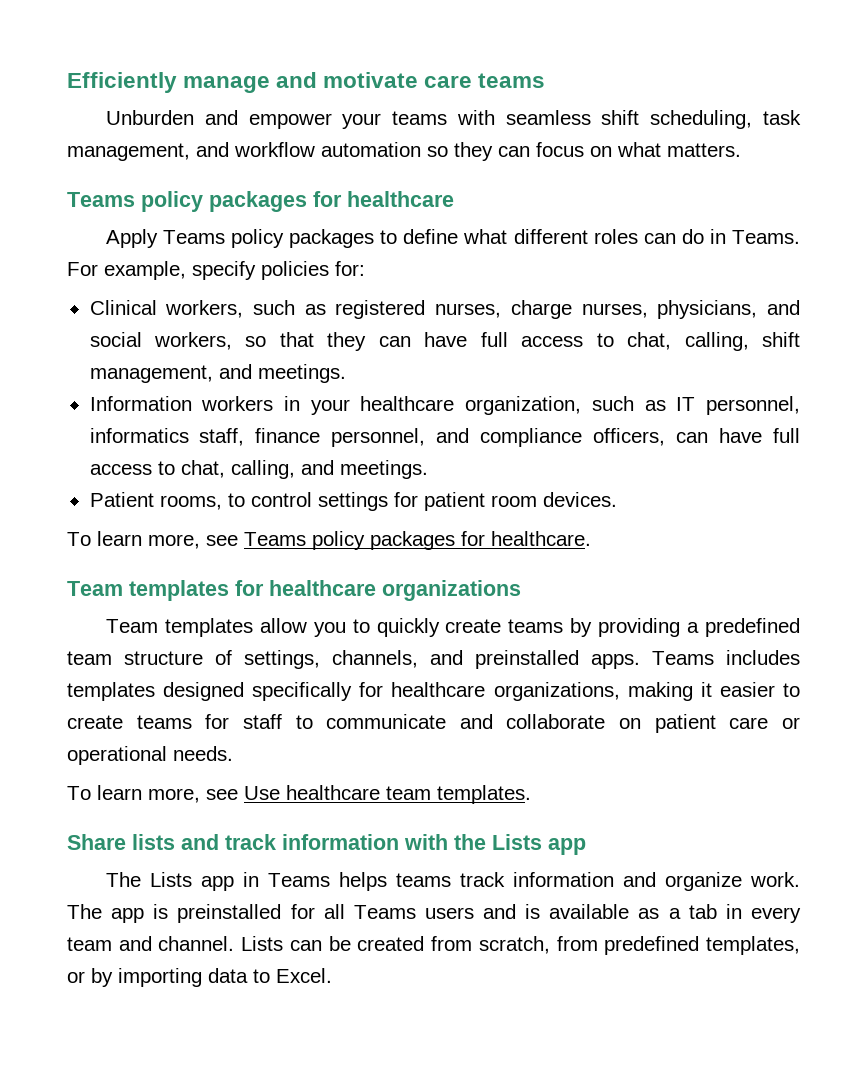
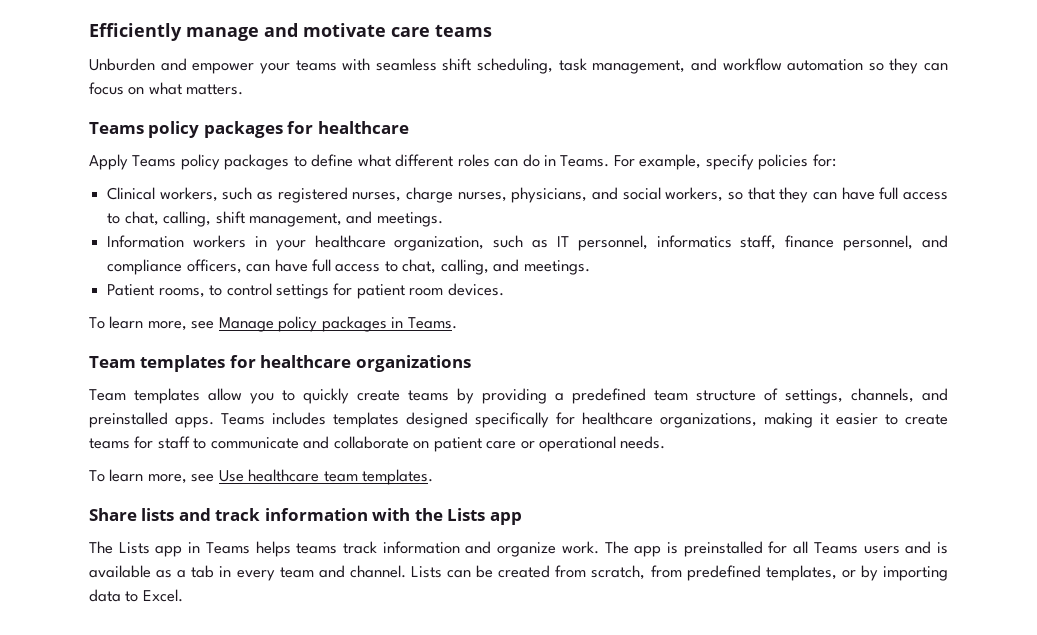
[244,531,591,550] Teams policy packages for healthcare. -> [218,316,457,332] Manage policy packages in Teams.

